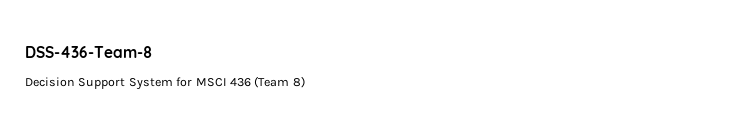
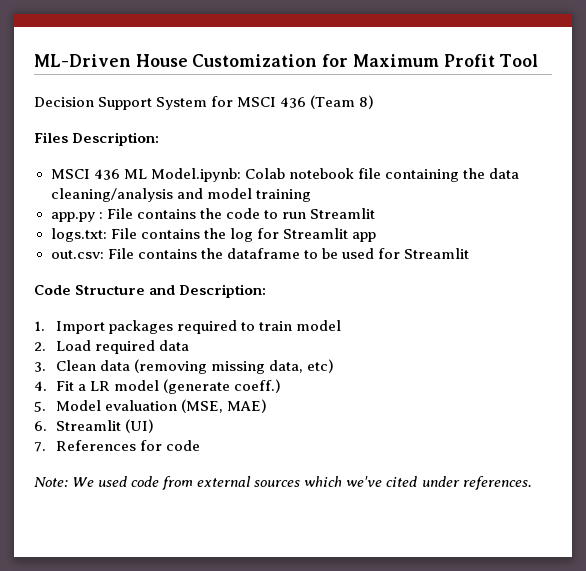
[25,46,152,58] DSS-436-Team-8 -> [34,54,539,67] ML-Driven House Customization for Maximum Profit Tool
(305, 82) none -> [34,132,160,146] [50,168,519,182] [50,188,311,202] [50,208,375,222] [50,228,376,242] [50,248,469,259] [34,284,267,298] [34,320,342,334] [34,340,189,354] [34,359,335,374] [34,379,282,394] [34,399,267,413] [34,419,154,433] [34,440,200,452] [34,476,532,490] // Files Description: // MSCI 436 ML Model.ipynb: Colab notebook file containing the data cleaning/analysis and model training // app.py : File contains the code to run Streamlit // logs.txt: File contains the log for Streamlit app // out.csv: File contains the dataframe to be used for Streamlit // Code Structure and Description: // 1. Import packages required to train model // 2. Load required data // 3. Clean data (removing missing data, etc) // 4. Fit a LR model (generate coeff.) // 5. Model evaluation (MSE, MAE) // 6. Streamlit (UI) // 7. References for code // Note: We used code from external sources which we've cited under references.

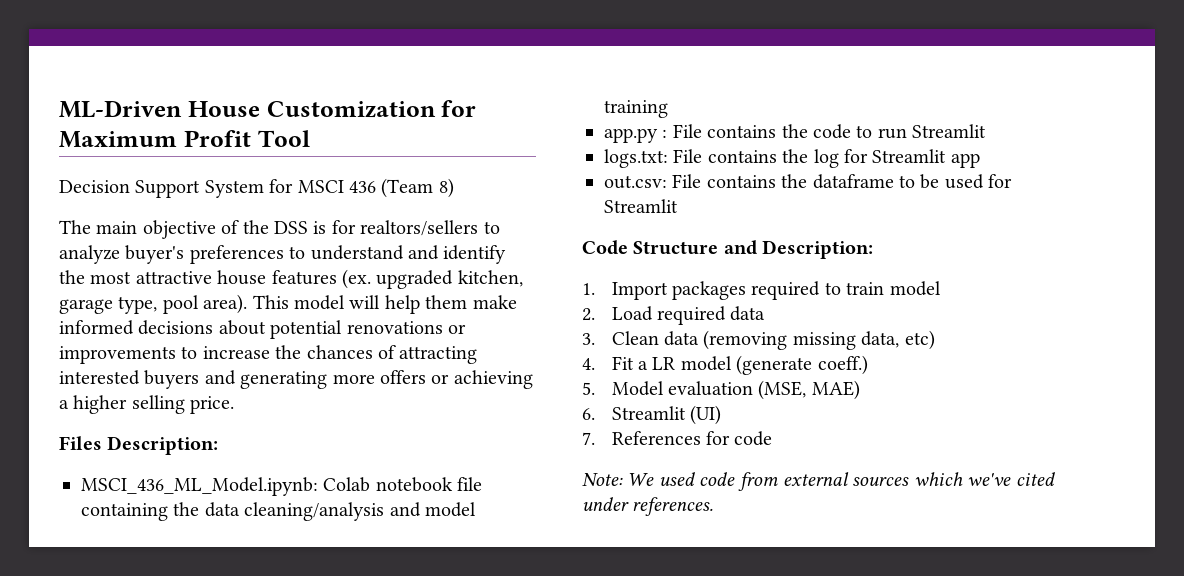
[34,132,160,146] [50,168,241,182] Files Description: // MSCI 436 ML Model.ipynb: -> [59,220,500,239] [59,245,507,264] [59,269,523,289] [59,294,517,314] [59,320,466,339] [59,345,478,364] [59,370,533,389] [59,395,235,414] [59,436,219,455] [81,477,318,496] The main objective of the DSS is for realtors/sellers to analyze buyer's preferences to understand and identify the most attractive house features (ex. upgraded kitchen, garage type, pool area). This model will help them make informed decisions about potential renovations or improvements to increase the chances of attracting interested buyers and generating more offers or achieving a higher selling price. // Files Description: // MSCI_436_ML_Model.ipynb:

